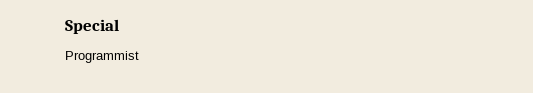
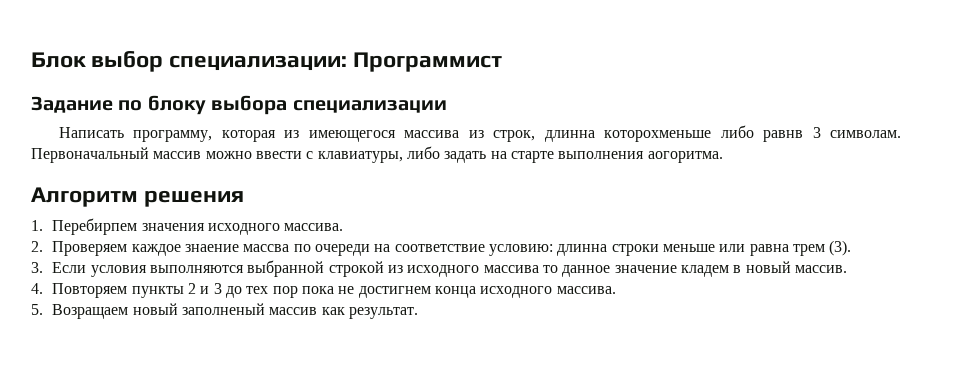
[65,19,119,34] [65,51,139,63] Special // Programmist -> [31,51,503,72] [31,95,447,115] [58,125,902,142] [31,146,723,163] [31,187,245,207] [31,218,344,235] [31,240,852,256] [31,260,847,277] [31,283,616,298] [31,303,419,319] Блок выбор специализации: Программист // Задание по блоку выбора специализации // Написать программу, которая из имеющегося массива из строк, длинна которохменьше либо равнв 3 символам. Первоначальный массив можно ввести с клавиатуры, либо задать на старте выполнения аогоритма. // Алгоритм решения // 1. Перебирпем значения исходного массива. // 2. Проверяем каждое знаение массва по очереди на соответствие условию: длинна строки меньше или равна трем (3). // 3. Если условия выполняются выбранной строкой из исходного массива то данное значение кладем в новый массив. // 4. Повторяем пункты 2 и 3 до тех пор пока не достигнем конца исходного массива. // 5. Возращаем новый заполненый массив как результат.

